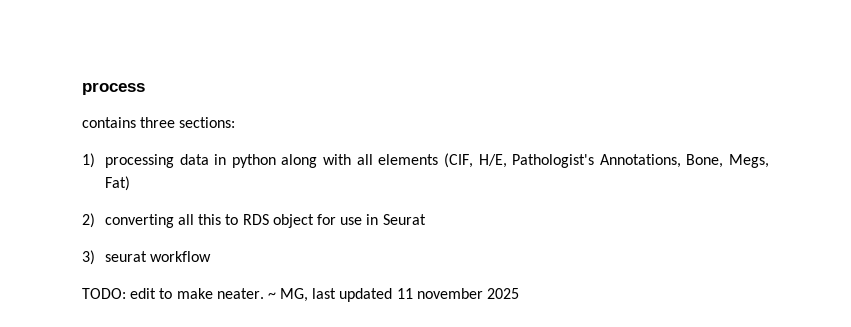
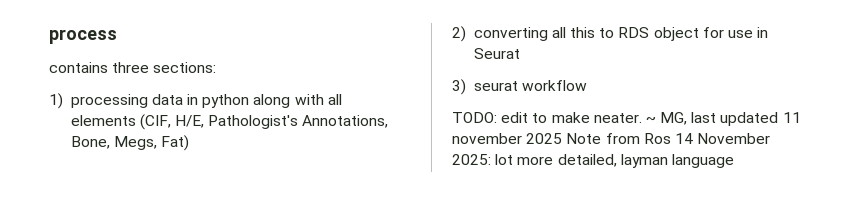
(520, 293) none -> [566,133,771,144] [452,154,734,168] Note from Ros 14 November 2025: lot more detailed, layman language

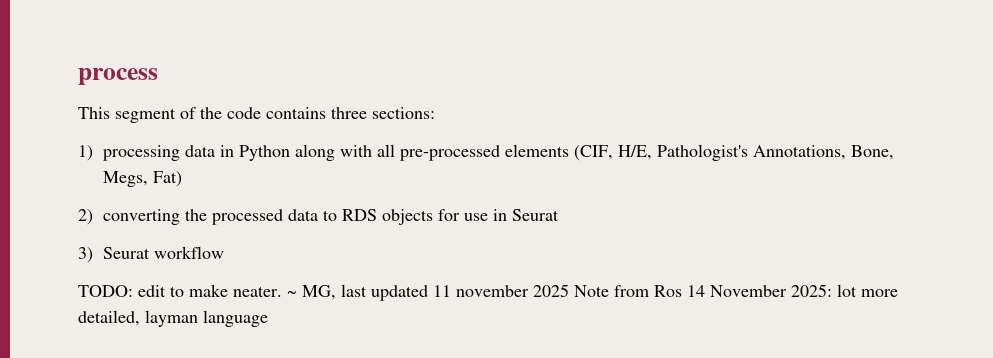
(117, 36) none -> [78,107,261,123] This segment of the code
[202,94,250,108] python -> [239,145,291,161] Python
(342, 99) none -> [400,145,501,161] pre-processed
[551,27,596,38] all this -> [185,209,319,225] the processed data
[653,27,699,41] object -> [382,209,434,225] objects
[473,81,518,91] seurat -> [103,247,151,259] Seurat

